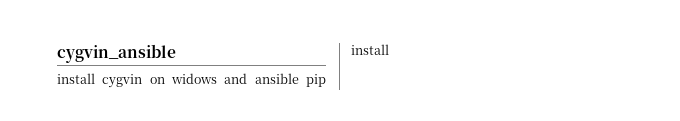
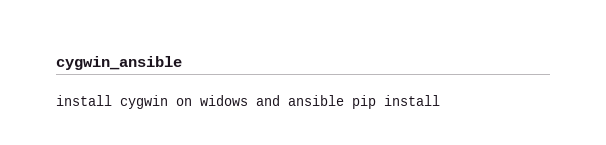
[57,44,176,63] [57,73,143,88] cygvin_ansible // install cygvin -> [56,56,182,70] [56,95,168,109] cygwin_ansible // install cygwin

